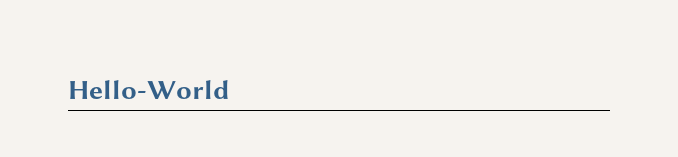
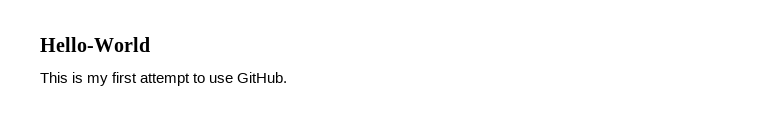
(230, 89) none -> [40,72,288,86] // This is my first attempt to use GitHub.

